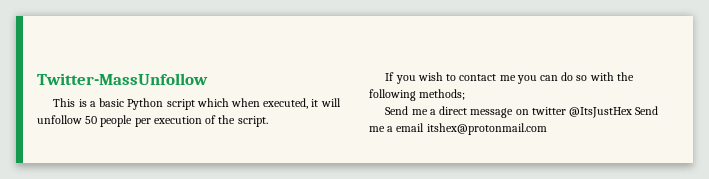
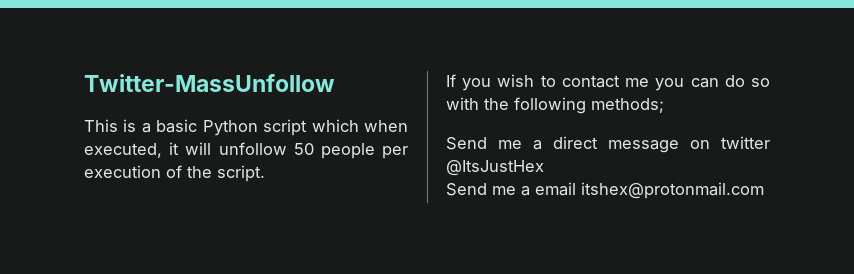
(632, 112) none -> (544, 168) //

